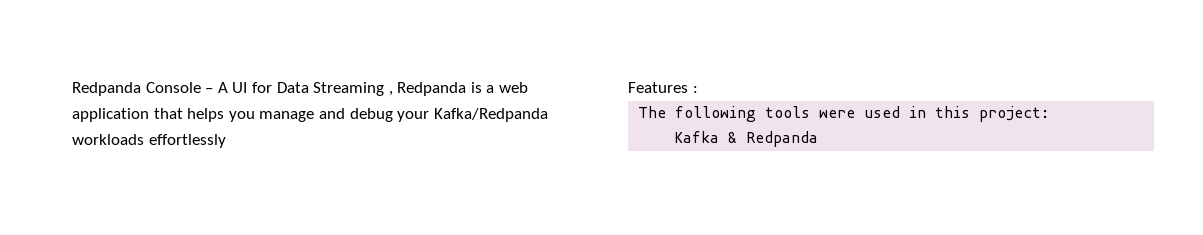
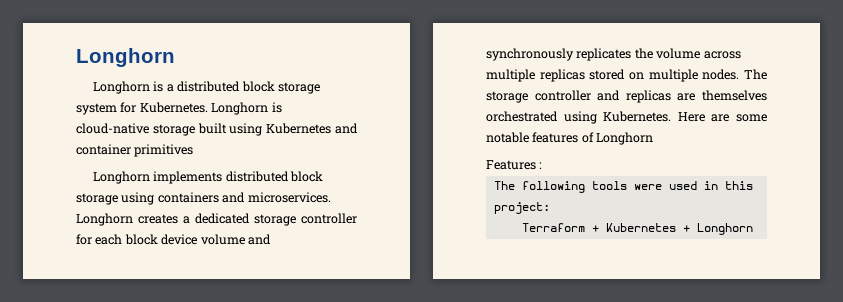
[72,82,529,96] [72,108,548,122] [72,134,226,148] Redpanda Console – A UI for Data Streaming , Redpanda is a web application that helps you manage and debug your Kafka/Redpanda workloads effortlessly -> [76,48,175,67] [93,81,320,94] [76,102,282,115] [76,123,358,136] [76,144,194,157] [93,171,324,184] [76,192,331,205] [76,213,357,226] [76,234,271,245] [486,48,741,61] [486,69,767,82] [486,90,767,103] [486,111,767,124] [486,132,654,145] Longhorn // Longhorn is a distributed block storage system for Kubernetes. Longhorn is cloud-native storage built using Kubernetes and container primitives // Longhorn implements distributed block storage using containers and microservices. Longhorn creates a dedicated storage controller for each block device volume and synchronously replicates the volume across multiple replicas stored on multiple nodes. The storage controller and replicas are themselves orchestrated using Kubernetes. Here are some notable features of Longhorn
[674,131,819,147] Kafka & Redpanda -> [521,223,753,235] Terraform + Kubernetes + Longhorn

